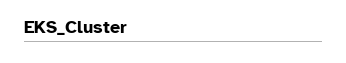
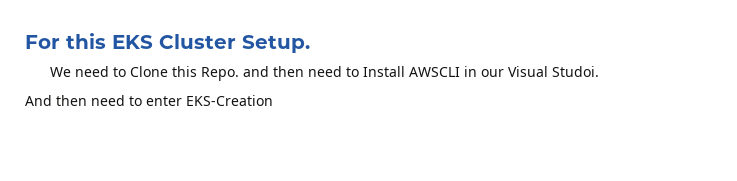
[24,21,127,35] EKS_Cluster -> [25,33,310,53] [49,66,599,81] [25,95,273,106] For this EKS Cluster Setup. // We need to Clone this Repo. and then need to Install AWSCLI in our Visual Studoi. // And then need to enter EKS-Creation

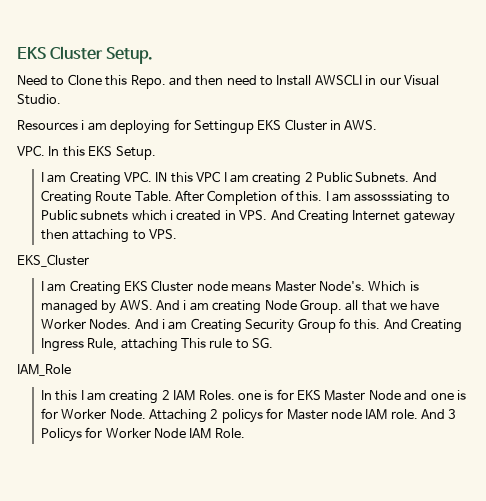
[25,33,106,49] For this -> (17, 53) none
[49,66,109,77] We need -> [17,75,48,85] Need
[551,66,599,77] [25,95,273,106] Studoi. // And then need to enter EKS-Creation -> [17,94,61,105] [17,119,378,134] [17,145,156,160] [40,171,437,186] [40,190,450,205] [40,209,455,224] [40,229,178,243] [17,254,89,267] [40,280,419,295] [40,299,440,314] [40,318,463,333] [40,337,274,352] [17,364,71,376] [40,389,466,404] [40,408,457,423] [40,427,245,442] Studio. // Resources i am deploying for Settingup EKS Cluster in AWS. // VPC. In this EKS Setup. // I am Creating VPC. IN this VPC I am creating 2 Public Subnets. And Creating Route Table. After Completion of this. I am assosssiating to Public subnets which i created in VPS. And Creating Internet gateway then attaching to VPS. // EKS_Cluster // I am Creating EKS Cluster node means Master Node's. Which is managed by AWS. And i am creating Node Group. all that we have Worker Nodes. And i am Creating Security Group fo this. And Creating Ingress Rule, attaching This rule to SG. // IAM_Role // In this I am creating 2 IAM Roles. one is for EKS Master Node and one is for Worker Node. Attaching 2 policys for Master node IAM role. And 3 Policys for Worker Node IAM Role.

